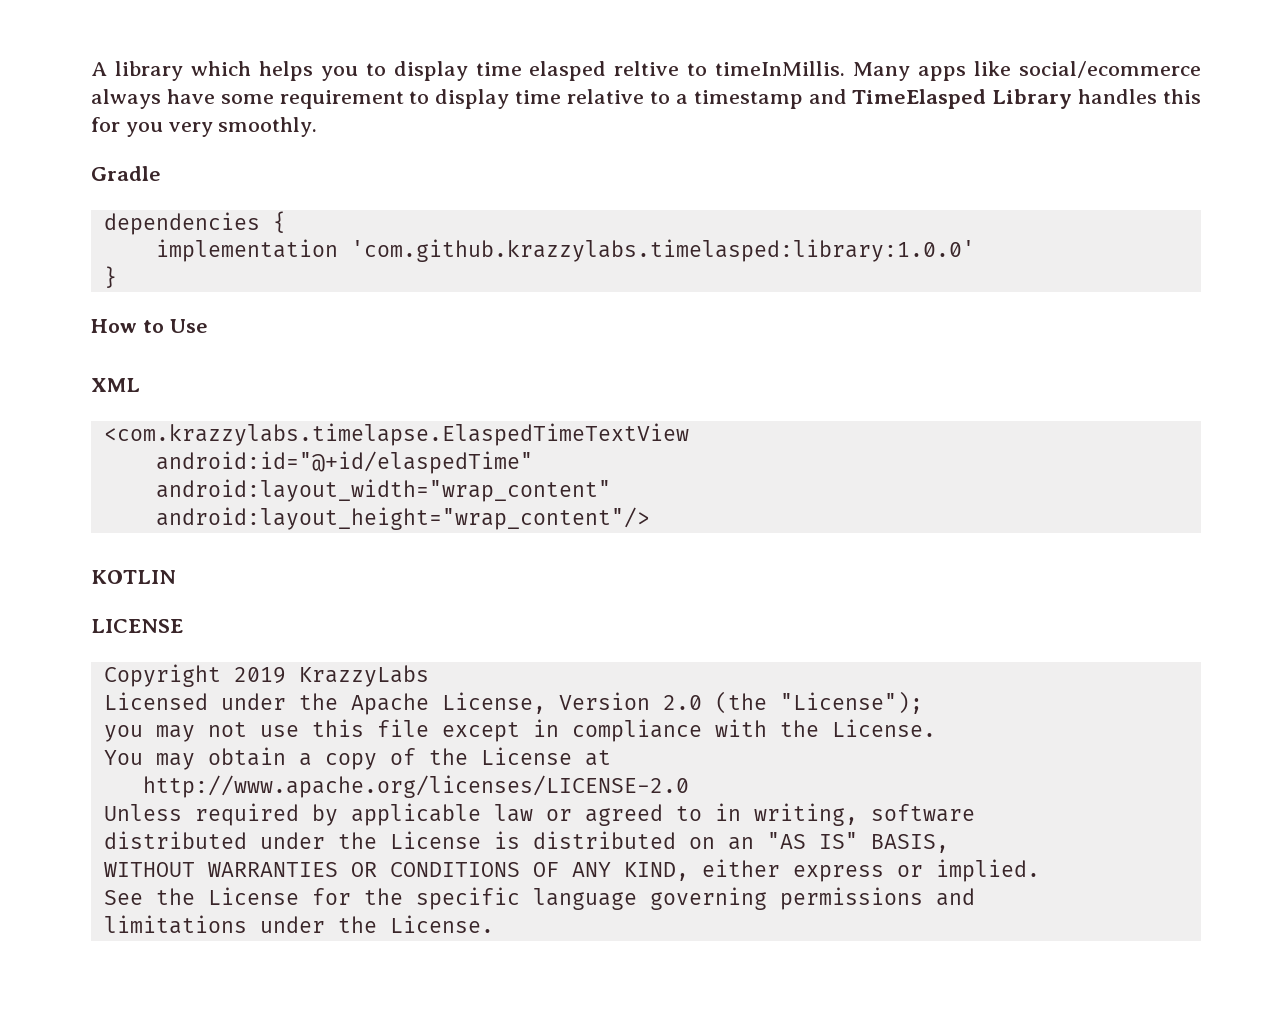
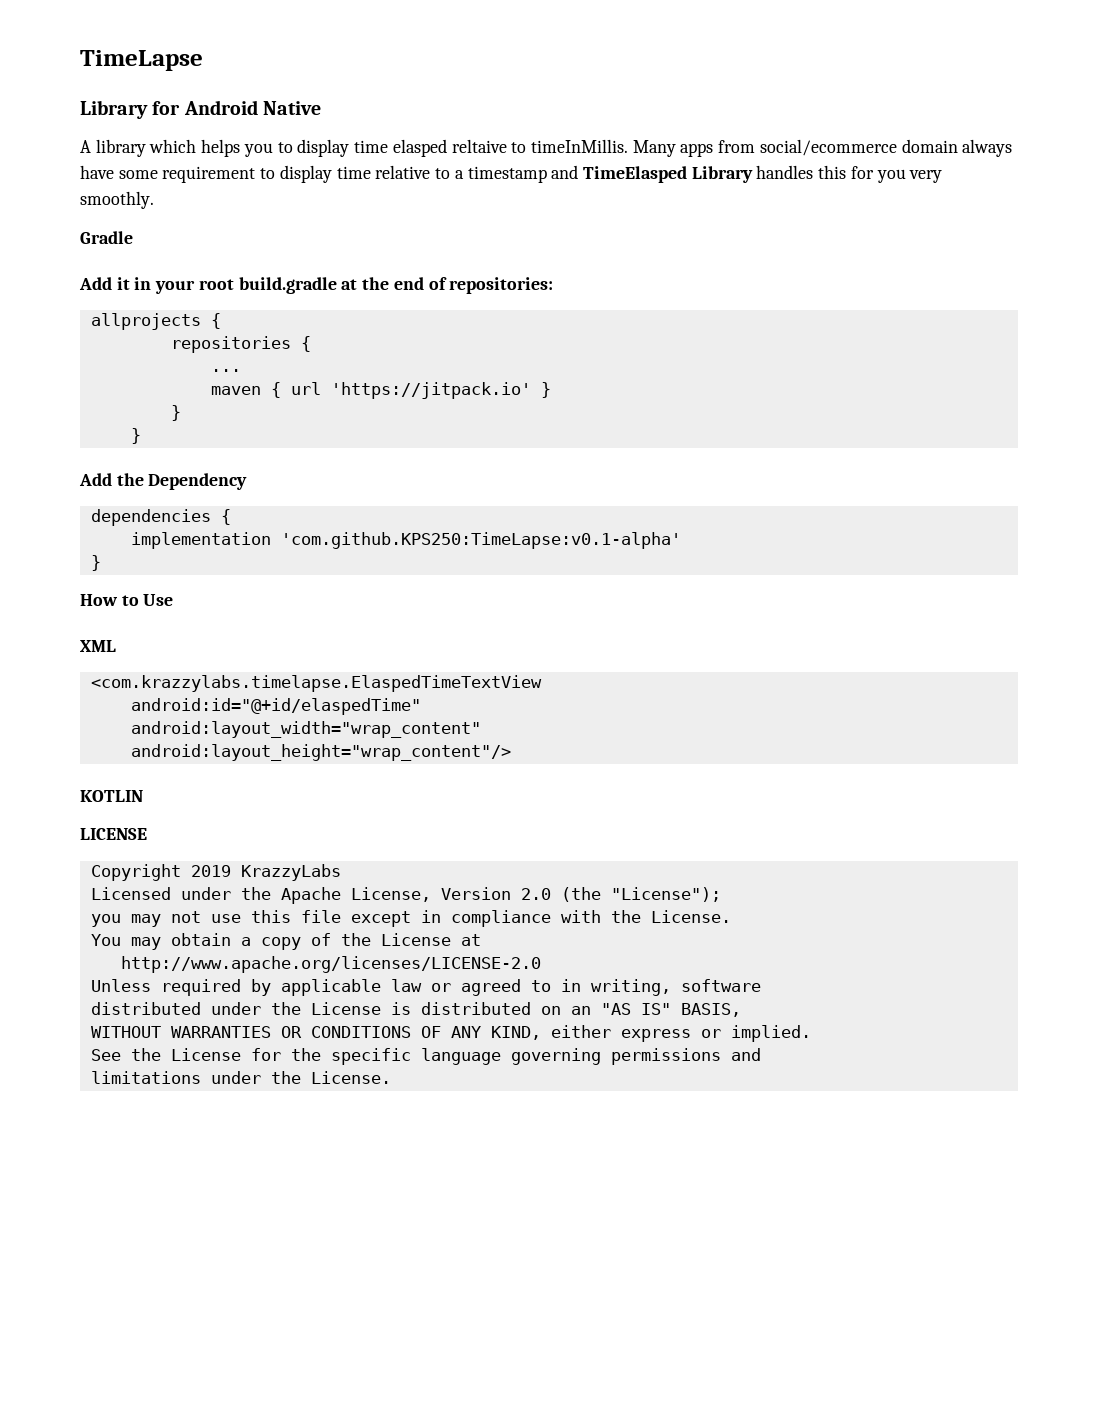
(91, 69) none -> [80,50,203,71] [80,100,321,119] TimeLapse // Library for Android Native //
[614,61,680,76] reltive -> [451,139,507,153] reltaive
[974,61,1201,78] like social/ecommerce -> [718,139,958,156] from social/ecommerce domain
(161, 173) none -> [79,277,554,294] [90,313,221,330] [170,336,311,353] [210,369,241,372] [210,382,551,399] [170,405,181,421] [130,428,141,444] [79,473,248,490] // Add it in your root build.gradle at the end of repositories: // allprojects { // repositories { // ... // maven { url 'https://jitpack.io' } // } // } // Add the Dependency
[350,239,975,262] 'com.github.krazzylabs.timelasped:library:1.0.0' -> [280,532,681,549] 'com.github.KPS250:TimeLapse:v0.1-alpha'

